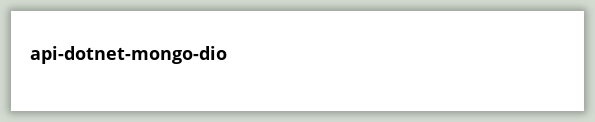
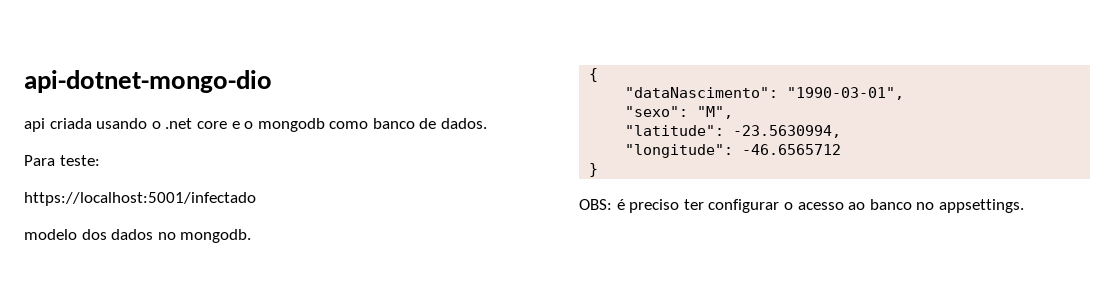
(227, 55) none -> [24,118,488,132] [24,155,100,166] [24,192,256,206] [24,229,252,243] [589,68,599,82] [625,87,905,100] [625,106,734,119] [625,125,842,138] [625,144,842,158] [589,163,599,177] [579,199,1024,213] // api criada usando o .net core e o mongodb como banco de dados. // Para teste: // https://localhost:5001/infectado // modelo dos dados no mongodb. // { // "dataNascimento": "1990-03-01", // "sexo": "M", // "latitude": -23.5630994, // "longitude": -46.6565712 // } // OBS: é preciso ter configurar o acesso ao banco no appsettings.

